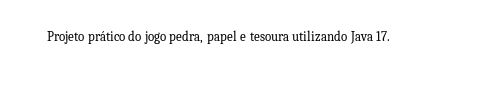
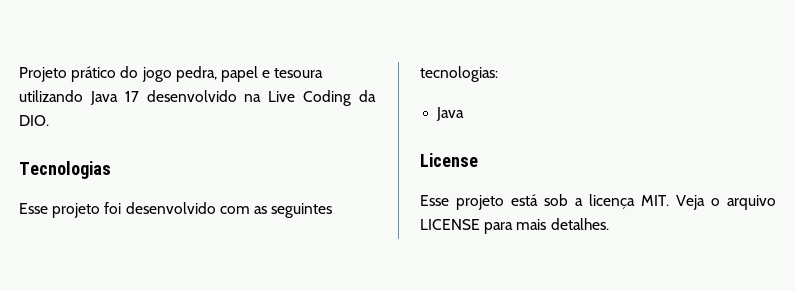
[376,31,391,41] 17. -> [124,90,376,106] [19,115,49,126] [19,161,111,179] [19,202,333,218] [420,66,498,82] [436,107,465,121] [420,153,478,167] [420,194,776,210] [420,218,609,234] 17 desenvolvido na Live Coding da DIO. // Tecnologias // Esse projeto foi desenvolvido com as seguintes tecnologias: // Java // License // Esse projeto está sob a licença MIT. Veja o arquivo LICENSE para mais detalhes.

